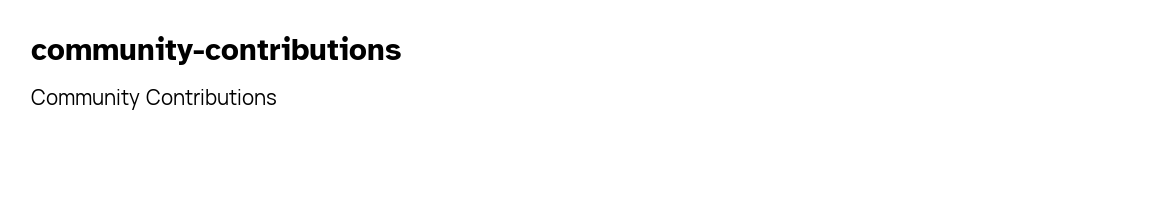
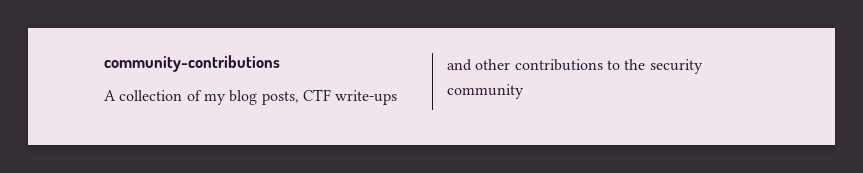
[31,89,277,110] Community Contributions -> [104,89,398,105] [447,59,703,74] [447,84,524,99] A collection of my blog posts, CTF write-ups and other contributions to the security community

